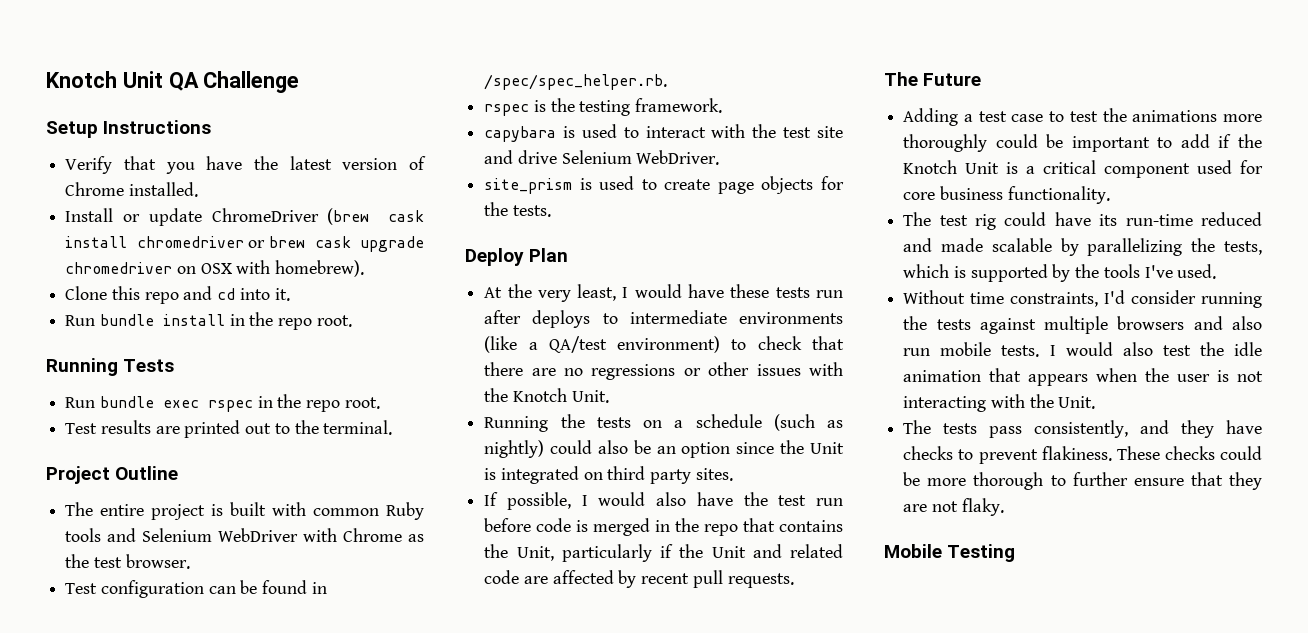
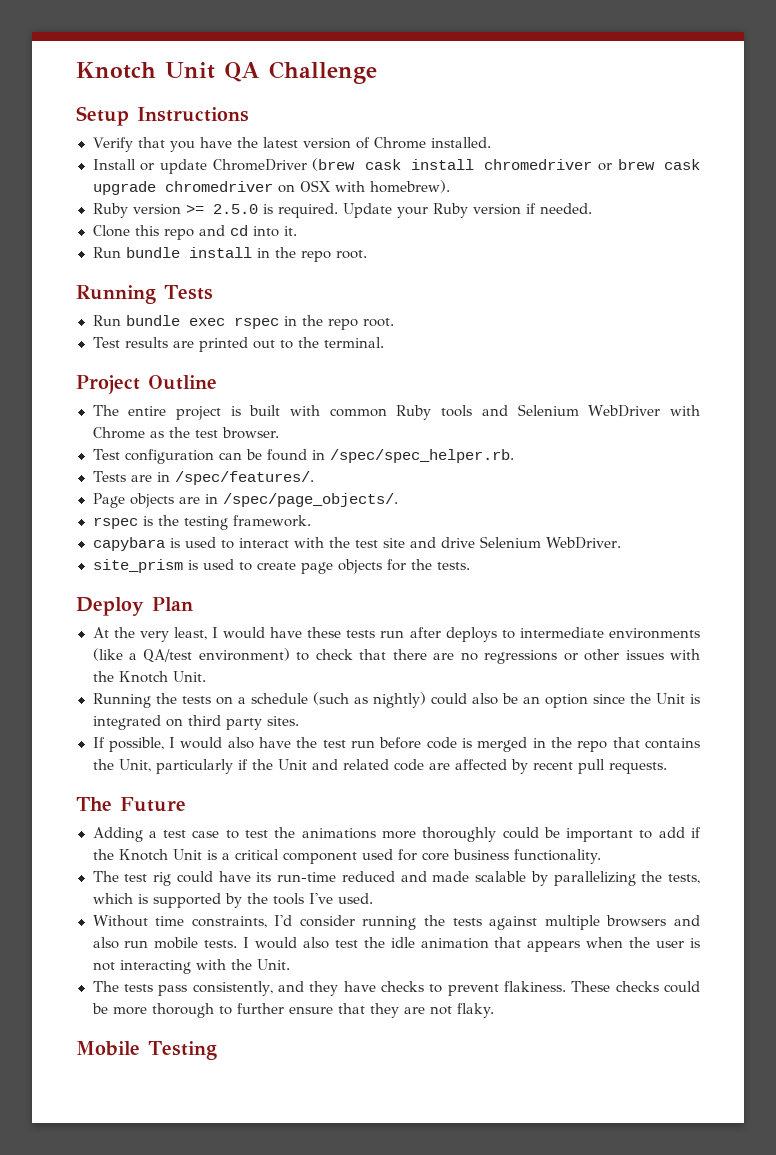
(365, 268) none -> [92,203,592,218] // Ruby version >= 2.5.0 is required. Update your Ruby version if needed.
(668, 82) none -> [92,471,315,485] [92,493,398,508] // Tests are in /spec/features/. // Page objects are in /spec/page_objects/.

